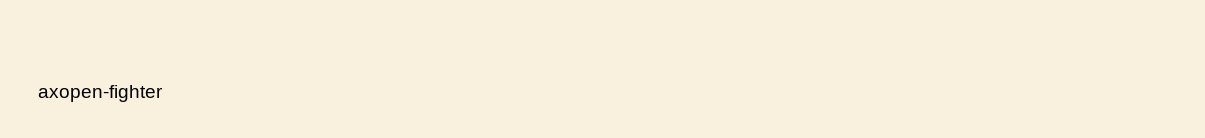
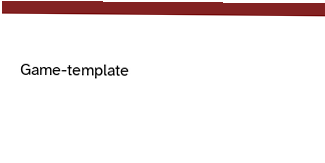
[38,85,163,102] axopen-fighter -> [20,63,130,79] Game-template

